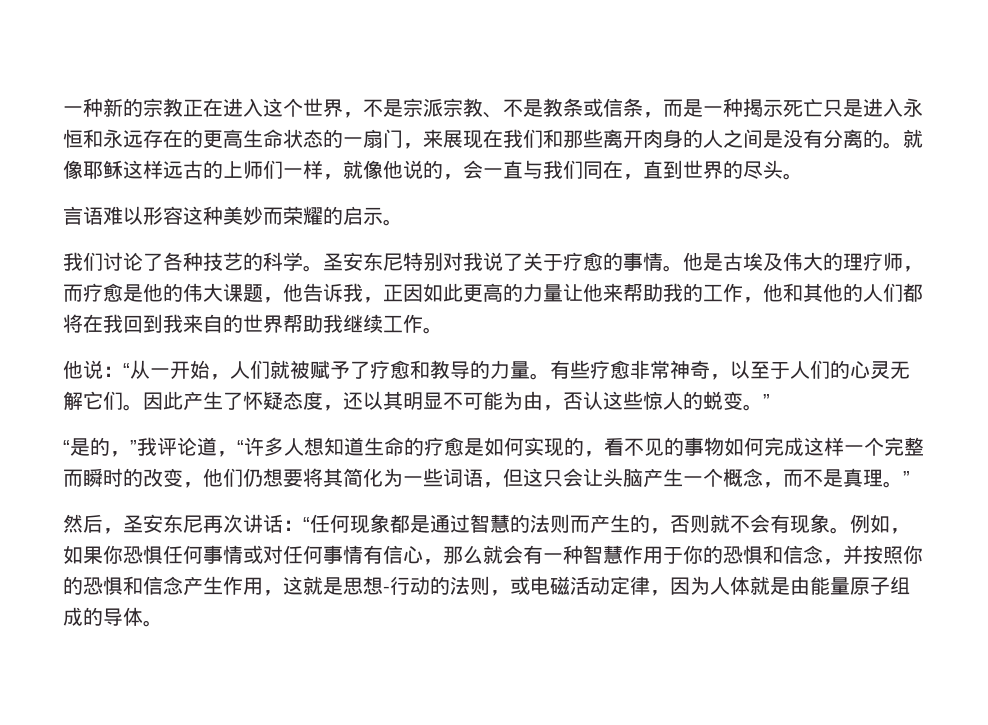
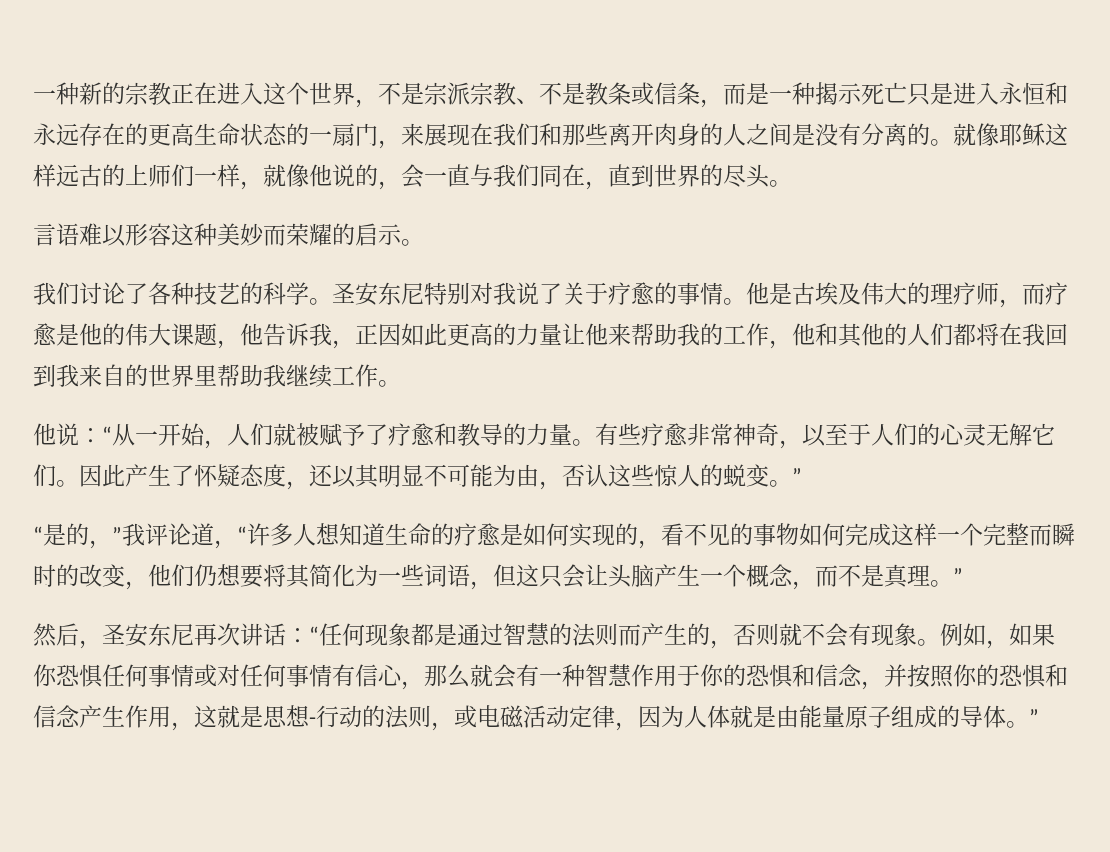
(283, 324) none -> [194,365,217,386] 里
(163, 623) none -> [1029,709,1039,725] ”

